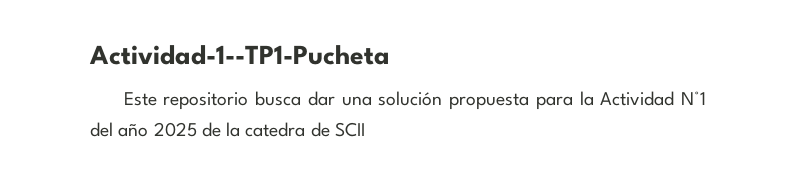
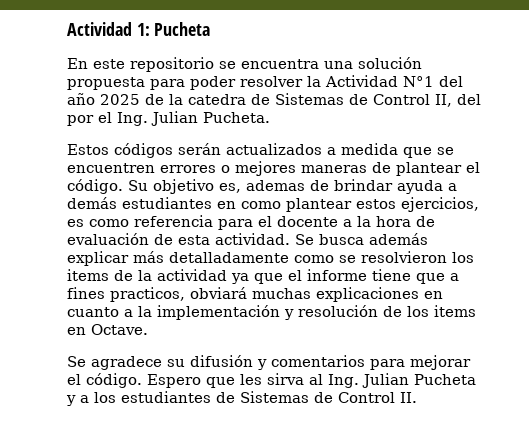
[89,45,390,65] [123,91,335,110] Actividad-1--TP1-Pucheta // Este repositorio busca dar -> [67,22,211,36] [67,57,319,72] Actividad 1: Pucheta // En este repositorio se encuentra
(573, 103) none -> [190,76,303,90] poder resolver
[334,122,365,137] SCII -> [275,93,481,107] [67,111,270,126] [67,143,454,158] [67,161,480,176] [67,179,457,194] [67,197,479,212] [67,215,435,230] [67,233,428,245] [67,251,474,266] [67,269,459,284] [67,287,443,302] [67,305,476,320] [67,324,148,335] [67,355,471,370] [67,373,476,388] [66,391,417,406] Sistemas de Control II, del por el Ing. Julian Pucheta. // Estos códigos serán actualizados a medida que se encuentren errores o mejores maneras de plantear el código. Su objetivo es, ademas de brindar ayuda a demás estudiantes en como plantear estos ejercicios, es como referencia para el docente a la hora de evaluación de esta actividad. Se busca además explicar más detalladamente como se resolvieron los items de la actividad ya que el informe tiene que a fines practicos, obviará muchas explicaciones en cuanto a la implementación y resolución de los items en Octave. // Se agradece su difusión y comentarios para mejorar el código. Espero que les sirva al Ing. Julian Pucheta y a los estudiantes de Sistemas de Control II.

